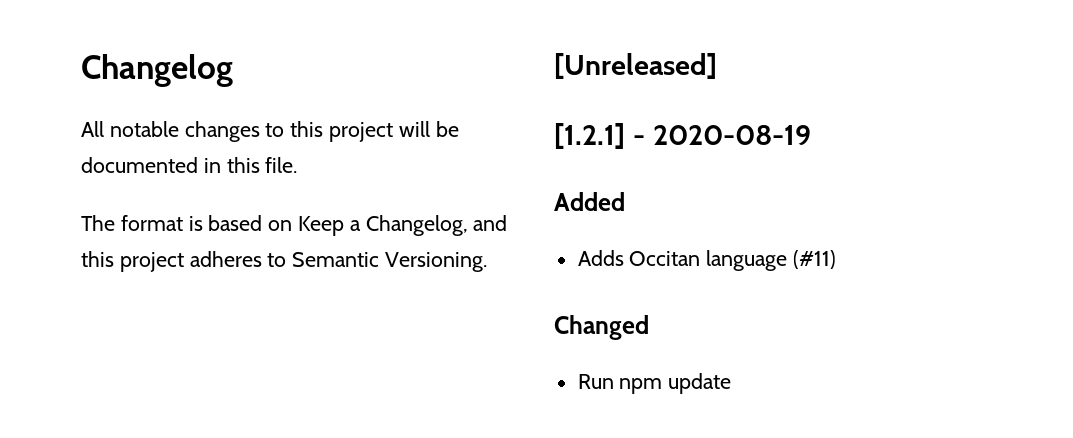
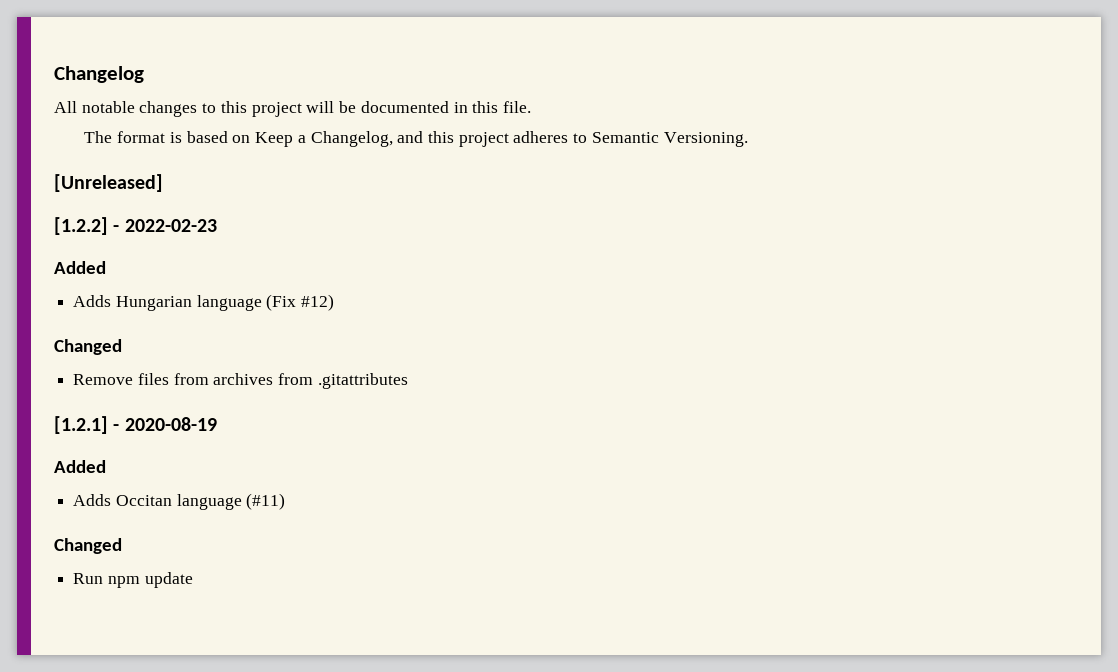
(717, 66) none -> [54,217,217,235] [54,261,106,274] [73,294,335,311] [54,339,122,355] [73,373,408,389] // [1.2.2] - 2022-02-23 // Added // Adds Hungarian language (Fix #12) // Changed // Remove files from archives from .gitattributes

